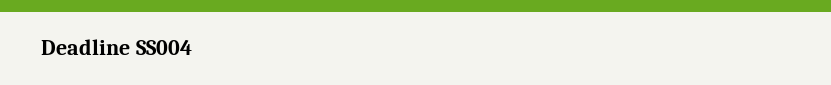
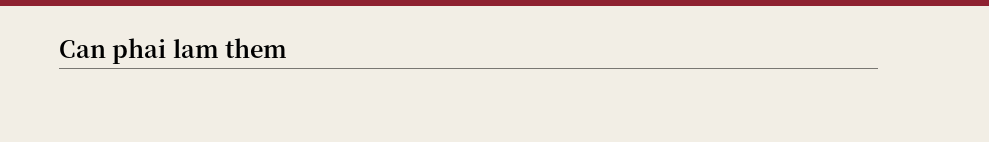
[41,39,192,55] Deadline SS004 -> [59,38,288,64] Can phai lam them

